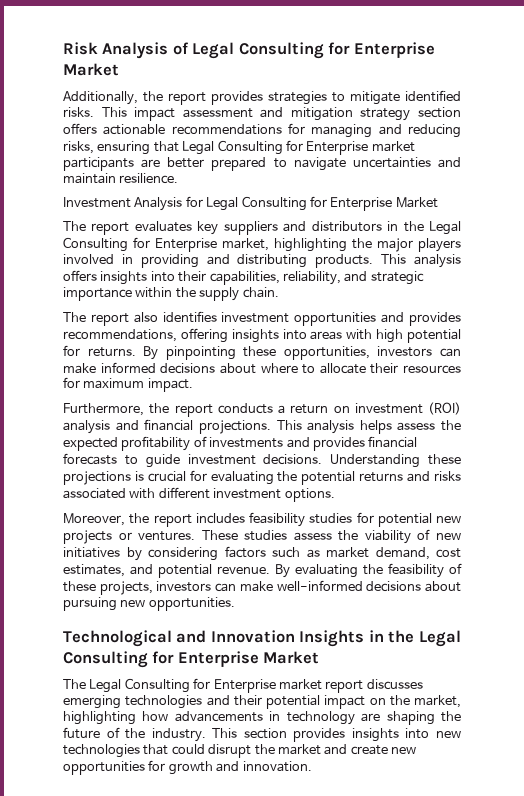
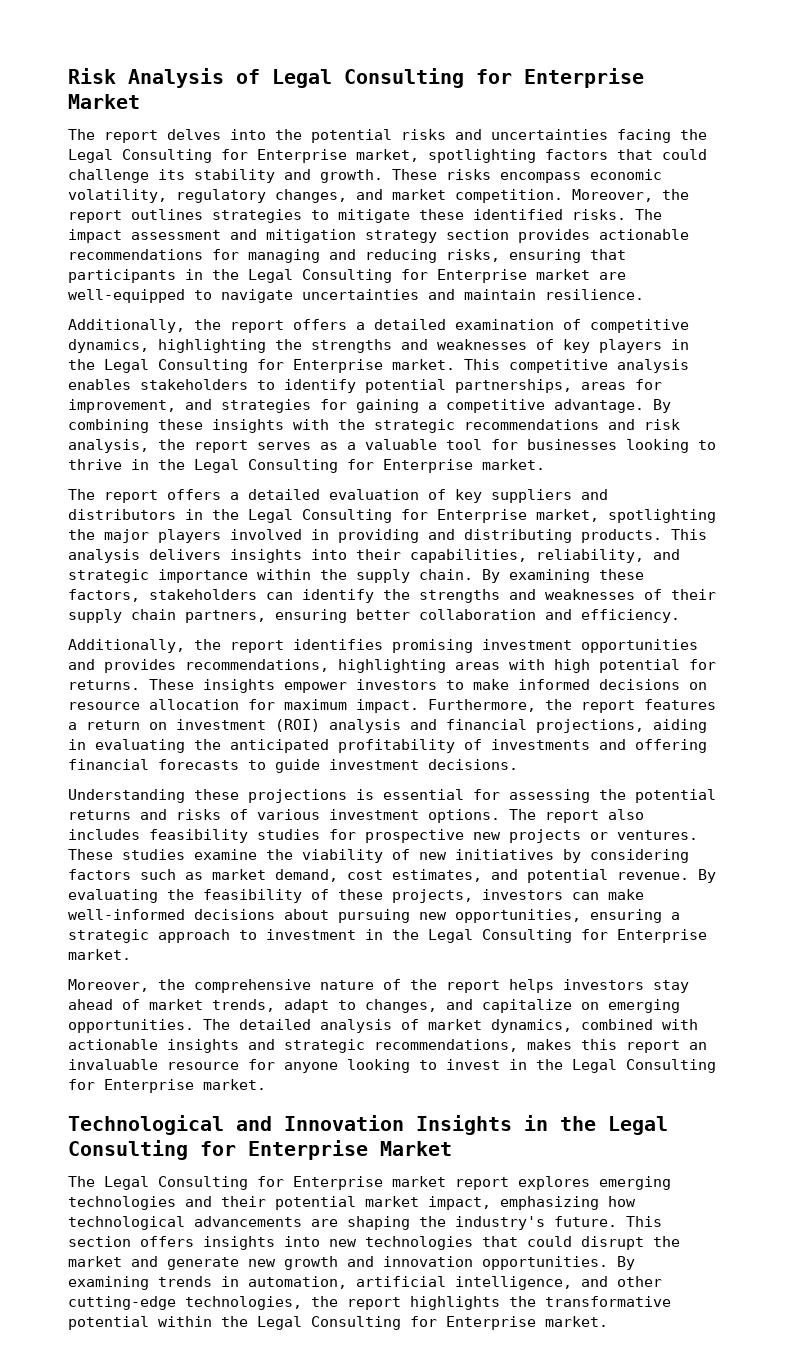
[63,91,263,105] Additionally, the report provides -> [68,129,707,143] [68,149,707,163] [68,169,662,183] [68,189,689,203] [68,209,203,223] The report delves into the potential risks and uncertainties facing the Legal Consulting for Enterprise market, spotlighting factors that could challenge its stability and growth. These risks encompass economic volatility, regulatory changes, and market competition. Moreover, the report outlines
(400, 98) none -> [419,209,464,220] these
[101,107,127,117] This -> [635,209,662,220] The
[63,123,97,134] offers -> [518,229,590,243] provides
[182,140,415,155] [63,157,267,171] Legal Consulting for Enterprise market participants are better prepared -> [68,269,626,283] [68,289,185,303] participants in the Legal Consulting for Enterprise market are well-equipped
[63,196,438,211] [63,221,192,235] Investment Analysis for Legal Consulting for Enterprise Market // The report evaluates -> [68,319,689,333] [68,339,689,353] [68,359,689,373] [68,379,662,393] [68,399,671,413] [68,419,680,433] [68,439,716,453] [68,459,545,473] [68,489,446,503] Additionally, the report offers a detailed examination of competitive dynamics, highlighting the strengths and weaknesses of key players in the Legal Consulting for Enterprise market. This competitive analysis enables stakeholders to identify potential partnerships, areas for improvement, and strategies for gaining a competitive advantage. By combining these insights with the strategic recommendations and risk analysis, the report serves as a valuable tool for businesses looking to thrive in the Legal Consulting for Enterprise market. // The report offers a detailed evaluation of
[274,238,347,252] highlighting -> [608,509,716,523] spotlighting
[63,270,97,281] offers -> [149,549,221,560] delivers
[63,311,217,326] // The report also identifies -> [482,569,644,583] [68,589,716,603] [68,609,680,623] [68,639,473,653] By examining these factors, stakeholders can identify the strengths and weaknesses of their supply chain partners, ensuring better collaboration and efficiency. // Additionally, the report identifies promising
[180,328,307,343] offering insights into -> [338,659,446,673] highlighting
[143,346,461,360] [63,362,461,374] By pinpointing these opportunities, investors can make informed decisions about where to allocate their resources -> [149,679,707,693] [68,699,239,710] These insights empower investors to make informed decisions on resource allocation
(193, 385) // -> (419, 706) none
[217,403,273,414] conducts -> [644,699,716,710] features
[198,420,461,434] [63,437,118,451] projections. This analysis helps assess the expected -> [536,719,707,733] [68,739,329,753] projections, aiding in evaluating the anticipated
[312,437,365,451] provides -> [635,739,707,753] offering
(323, 459) none -> (518, 764) //
[147,470,274,485] crucial for evaluating -> [383,789,590,803] essential for assessing
[63,487,210,499] associated with different -> [230,809,320,820] of various
[63,513,192,527] // Moreover, the report -> [509,809,644,823] The report also
[377,513,432,527] potential -> [365,829,464,843] prospective
[293,532,332,541] assess -> [194,849,257,860] examine
[148,597,235,611] opportunities. -> [455,909,680,923] [68,929,707,943] [68,949,131,960] [68,979,689,993] [68,999,680,1013] [68,1019,698,1033] [68,1039,707,1053] [68,1059,716,1073] [68,1079,266,1093] opportunities, ensuring a strategic approach to investment in the Legal Consulting for Enterprise market. // Moreover, the comprehensive nature of the report helps investors stay ahead of market trends, adapt to changes, and capitalize on emerging opportunities. The detailed analysis of market dynamics, combined with actionable insights and strategic recommendations, makes this report an invaluable resource for anyone looking to invest in the Legal Consulting for Enterprise market.
[366,679,423,690] discusses -> [518,1176,590,1190] explores
[324,695,461,709] [63,711,461,725] [63,727,206,742] impact on the market, highlighting how advancements in technology are shaping the future of the industry. -> [365,1196,636,1210] [68,1216,617,1230] market impact, emphasizing how technological advancements are shaping the industry's future.
[293,728,346,742] provides -> [140,1236,194,1247] offers
[350,745,416,755] [63,760,312,775] create new opportunities for growth and innovation. -> [167,1256,635,1270] [68,1276,662,1290] [68,1296,671,1310] [68,1316,608,1330] generate new growth and innovation opportunities. By examining trends in automation, artificial intelligence, and other cutting-edge technologies, the report highlights the transformative potential within the Legal Consulting for Enterprise market.

